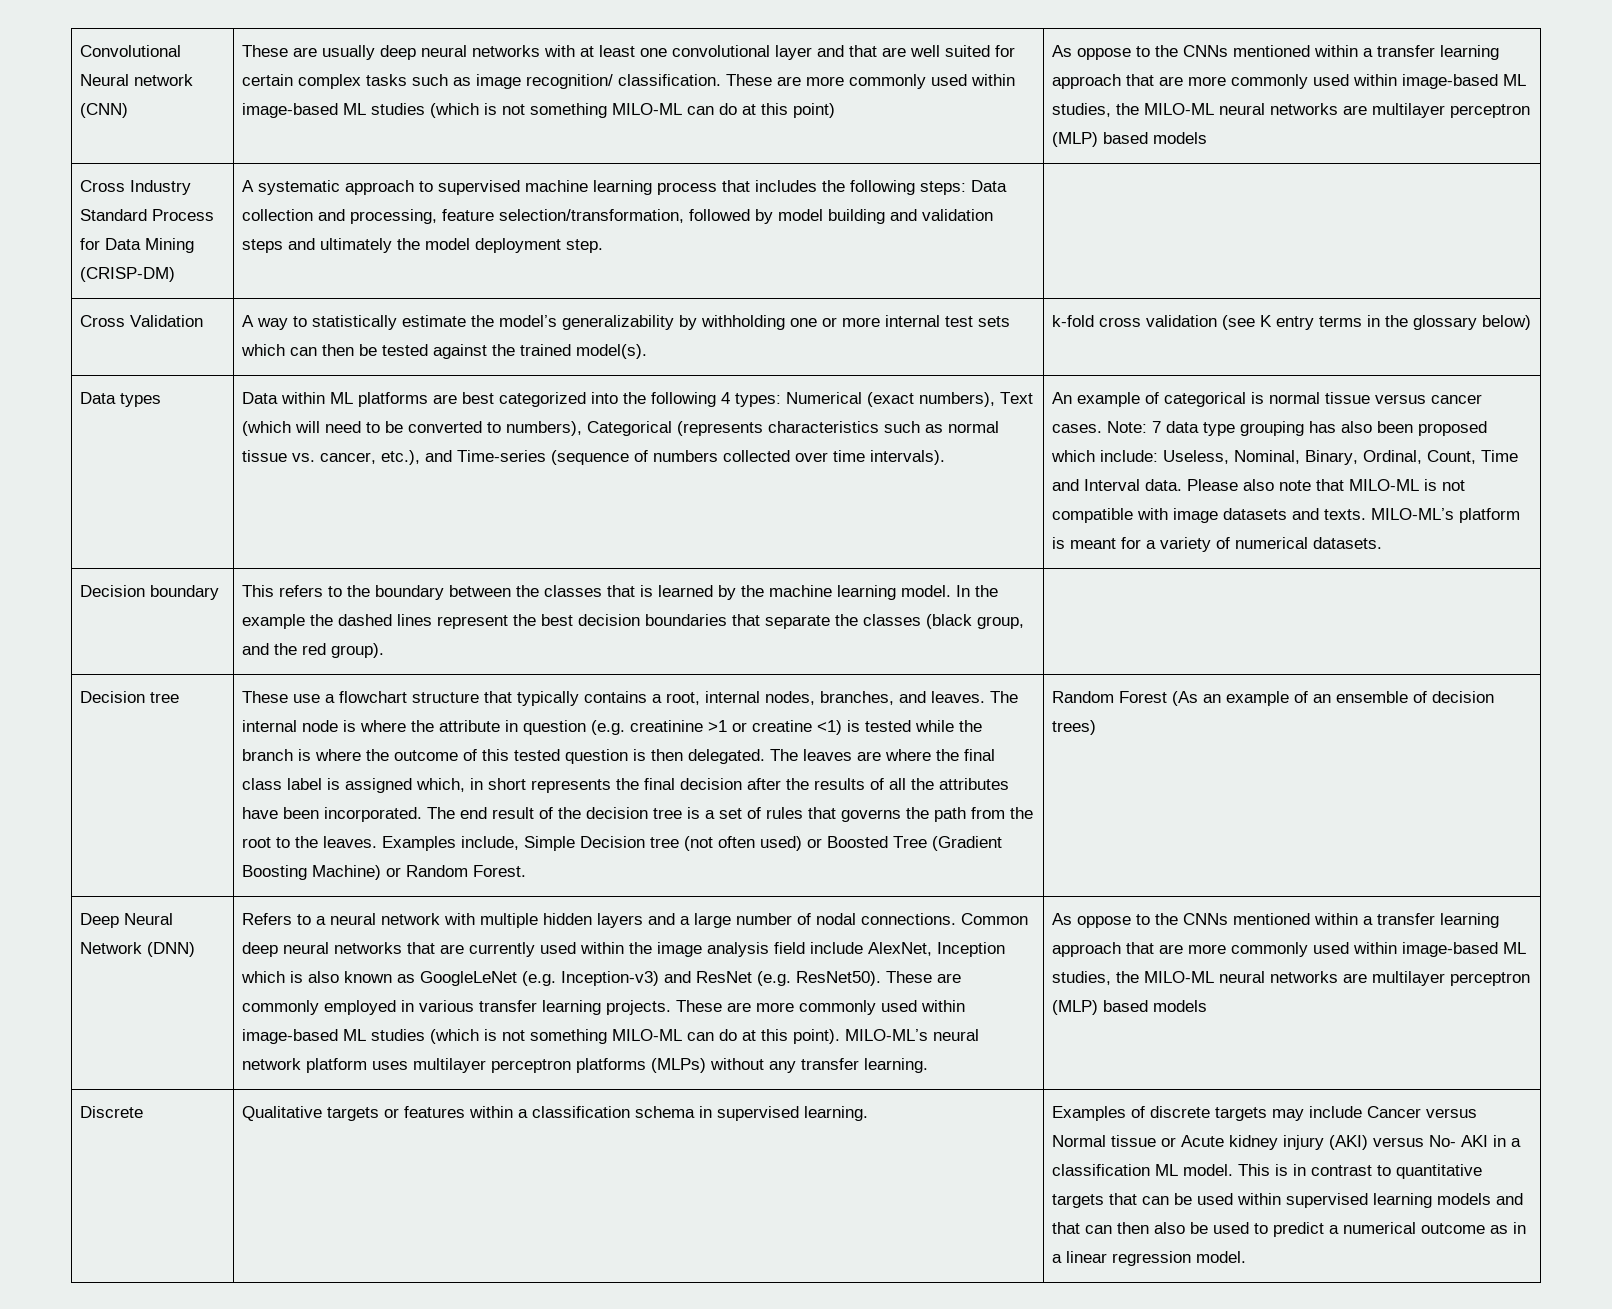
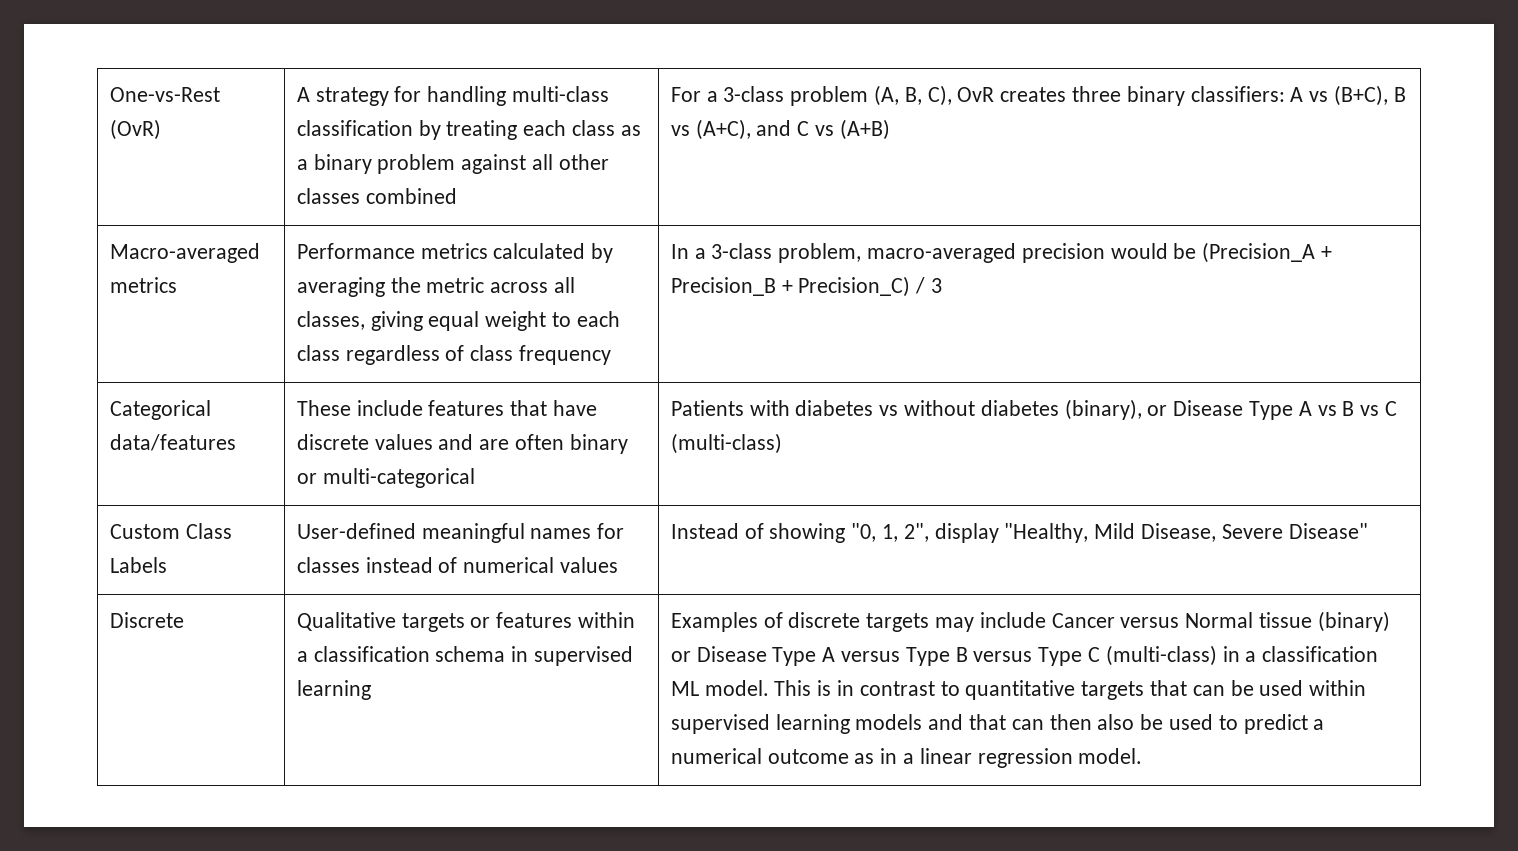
[79,45,181,57] [79,74,193,86] [79,103,128,118] [241,45,1015,60] [241,74,1015,89] [241,103,835,118] [1051,45,1499,60] [1051,74,1526,89] [1051,103,1530,118] [1051,132,1207,147] [79,180,191,195] [79,209,214,221] [79,238,194,253] [79,267,175,282] [241,180,1007,195] [241,209,993,224] [241,238,603,253] [79,315,203,327] [241,315,1010,330] [240,344,647,359] [1051,315,1531,330] [79,392,161,407] [241,392,1033,407] [241,421,999,436] [241,450,945,465] [1051,392,1482,407] [1051,421,1487,436] [1050,450,1518,465] [1051,479,1465,491] [1051,508,1520,523] [1051,537,1382,552] [79,585,219,600] [241,585,998,600] [241,614,1024,629] [241,643,384,658] [79,691,179,703] [241,691,1018,706] [241,720,982,735] [241,749,995,764] [241,778,1009,793] [241,807,1033,822] [241,836,1002,851] [241,865,526,880] [1051,691,1494,706] [1051,720,1096,735] [79,913,173,928] [79,942,195,957] [241,913,1028,928] [241,942,1005,957] [240,971,961,986] [241,1000,965,1015] [241,1029,979,1044] [241,1058,928,1073] [1051,913,1499,928] [1051,942,1526,957] [1051,971,1530,986] [1051,1000,1207,1015] Convolutional Neural network (CNN) | These are usually deep neural networks with at least one convolutional layer and that are well suited for certain complex tasks such as image recognition/ classification. These are more commonly used within image-based ML studies (which is not something MILO-ML can do at this point) | As oppose to the CNNs mentioned within a transfer learning approach that are more commonly used within image-based ML studies, the MILO-ML neural networks are multilayer perceptron (MLP) based models // Cross Industry Standard Process for Data Mining (CRISP-DM) | A systematic approach to supervised machine learning process that includes the following steps: Data collection and processing, feature selection/transformation, followed by model building and validation steps and ultimately the model deployment step. | // Cross Validation | A way to statistically estimate the model’s generalizability by withholding one or more internal test sets which can then be tested against the trained model(s). | k-fold cross validation (see K entry terms in the glossary below) // Data types | Data within ML platforms are best categorized into the following 4 types: Numerical (exact numbers), Text (which will need to be converted to numbers), Categorical (represents characteristics such as normal tissue vs. cancer, etc.), and Time-series (sequence of numbers collected over time intervals). | An example of categorical is normal tissue versus cancer cases. Note: 7 data type grouping has also been proposed which include: Useless, Nominal, Binary, Ordinal, Count, Time and Interval data. Please also note that MILO-ML is not compatible with image datasets and texts. MILO-ML’s platform is meant for a variety of numerical datasets. // Decision boundary | This refers to the boundary between the classes that is learned by the machine learning model. In the example the dashed lines represent the best decision boundaries that separate the classes (black group, and the red group). | // Decision tree | These use a flowchart structure that typically contains a root, internal nodes, branches, and leaves. The internal node is where the attribute in question (e.g. creatinine >1 or creatine <1) is tested while the branch is where the outcome of this tested question is then delegated. The leaves are where the final class label is assigned which, in short represents the final decision after the results of all the attributes have been incorporated. The end result of the decision tree is a set of rules that governs the path from the root to the leaves. Examples include, Simple Decision tree (not often used) or Boosted Tree (Gradient Boosting Machine) or Random Forest. | Random Forest (As an example of an ensemble of decision trees) // Deep Neural Network (DNN) | Refers to a neural network with multiple hidden layers and a large number of nodal connections. Common deep neural networks that are currently used within the image analysis field include AlexNet, Inception which is also known as GoogleLeNet (e.g. Inception-v3) and ResNet (e.g. ResNet50). These are commonly employed in various transfer learning projects. These are more commonly used within image-based ML studies (which is not something MILO-ML can do at this point). MILO-ML’s neural network platform uses multilayer perceptron platforms (MLPs) without any transfer learning. | As oppose to the CNNs mentioned within a transfer learning approach that are more commonly used within image-based ML studies, the MILO-ML neural networks are multilayer perceptron (MLP) based models -> [109,87,220,102] [109,119,161,140] [296,86,610,106] [296,120,641,140] [296,154,609,174] [296,188,457,204] [670,85,1406,106] [670,119,890,140] [109,243,260,263] [109,277,177,293] [296,243,614,263] [296,277,576,297] [296,311,620,331] [296,345,612,365] [670,242,1333,263] [670,276,943,297] [109,400,211,420] [109,434,236,451] [296,400,598,416] [296,434,628,454] [296,468,475,488] [670,399,1398,420] [670,433,782,454] [109,523,232,539] [109,557,167,573] [296,523,625,543] [296,557,619,573] [670,523,1368,543] One-vs-Rest (OvR) | A strategy for handling multi-class classification by treating each class as a binary problem against all other classes combined | For a 3-class problem (A, B, C), OvR creates three binary classifiers: A vs (B+C), B vs (A+C), and C vs (A+B) // Macro-averaged metrics | Performance metrics calculated by averaging the metric across all classes, giving equal weight to each class regardless of class frequency | In a 3-class problem, macro-averaged precision would be (Precision_A + Precision_B + Precision_C) / 3 // Categorical data/features | These include features that have discrete values and are often binary or multi-categorical | Patients with diabetes vs without diabetes (binary), or Disease Type A vs B vs C (multi-class) // Custom Class Labels | User-defined meaningful names for classes instead of numerical values | Instead of showing "0, 1, 2", display "Healthy, Mild Disease, Severe Disease"
[803,1106,868,1121] learning. -> [296,680,371,700] learning
[1160,1135,1488,1150] or Acute kidney injury (AKI) versus No- AKI -> [1317,611,1390,632] [670,645,1217,666] (binary) or Disease Type A versus Type B versus Type C (multi-class)

